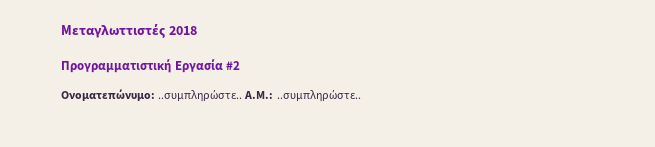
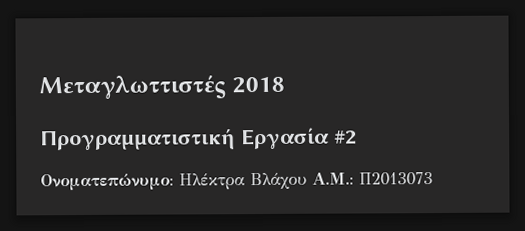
[158,90,361,102] ..συμπληρώστε.. Α.Μ.: ..συμπληρώστε.. -> [179,172,433,190] Ηλέκτρα Βλάχου Α.Μ.: Π2013073

